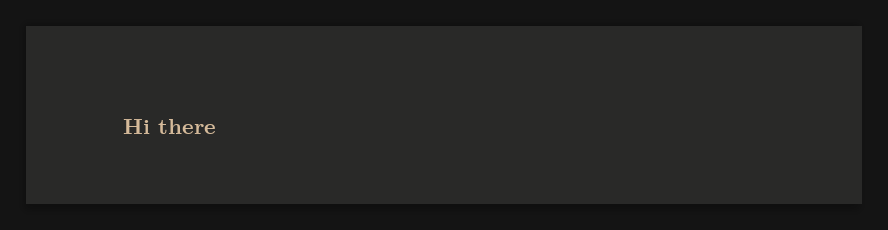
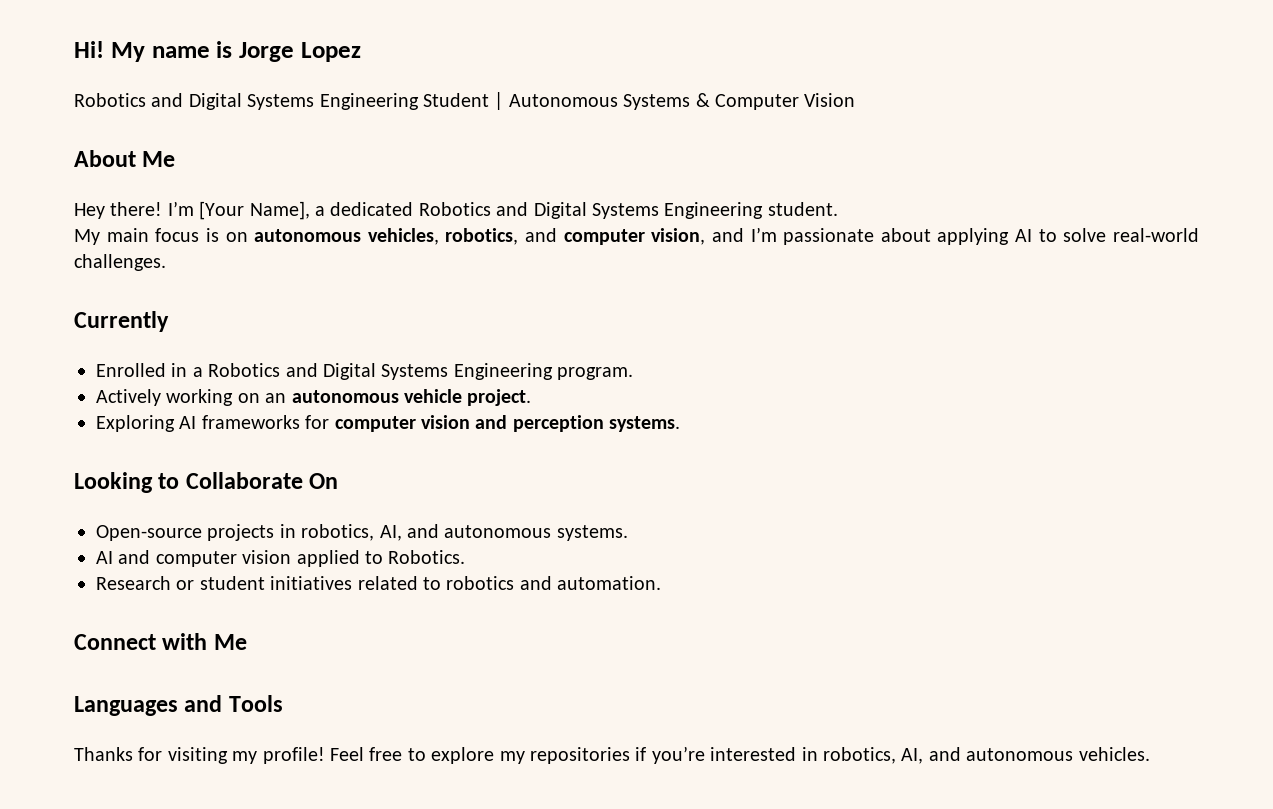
[123,119,216,134] Hi there -> [74,41,361,62] [74,92,856,110] [74,150,176,167] [74,201,838,220] [74,227,1200,245] [74,254,166,271] [74,311,169,332] [96,363,634,380] [96,389,532,406] [96,415,681,432] [74,472,339,493] [96,524,628,541] [96,550,466,567] [96,576,662,590] [74,633,247,650] [74,695,283,716] [74,746,1150,764] Hi! My name is Jorge Lopez // Robotics and Digital Systems Engineering Student | Autonomous Systems & Computer Vision // About Me // Hey there! I’m [Your Name], a dedicated Robotics and Digital Systems Engineering student. // My main focus is on autonomous vehicles, robotics, and computer vision, and I’m passionate about applying AI to solve real-world challenges. // Currently // Enrolled in a Robotics and Digital Systems Engineering program. // Actively working on an autonomous vehicle project. // Exploring AI frameworks for computer vision and perception systems. // Looking to Collaborate On // Open-source projects in robotics, AI, and autonomous systems. // AI and computer vision applied to Robotics. // Research or student initiatives related to robotics and automation. // Connect with Me // Languages and Tools // Thanks for visiting my profile! Feel free to explore my repositories if you’re interested in robotics, AI, and autonomous vehicles.

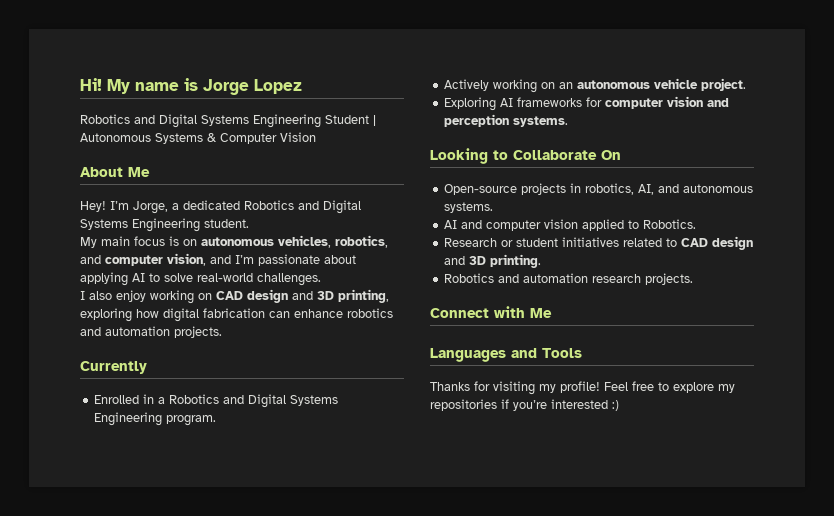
[74,201,310,220] Hey there! I’m [Your Name], -> [80,201,168,214] Hey! I’m Jorge,
(166, 262) none -> [80,289,389,304] [80,308,393,322] [80,326,222,338] // I also enjoy working on CAD design and 3D printing, exploring how digital fabrication can enhance robotics and automation projects.
[446,576,662,590] robotics and automation. -> [681,236,754,250] [444,254,542,268] [444,273,694,285] CAD design and 3D printing. // Robotics and automation research projects.
[801,747,1150,764] in robotics, AI, and autonomous vehicles. -> [612,400,619,411] :)

